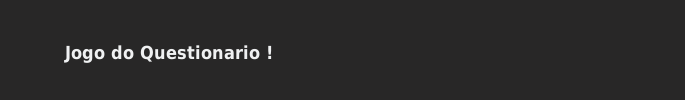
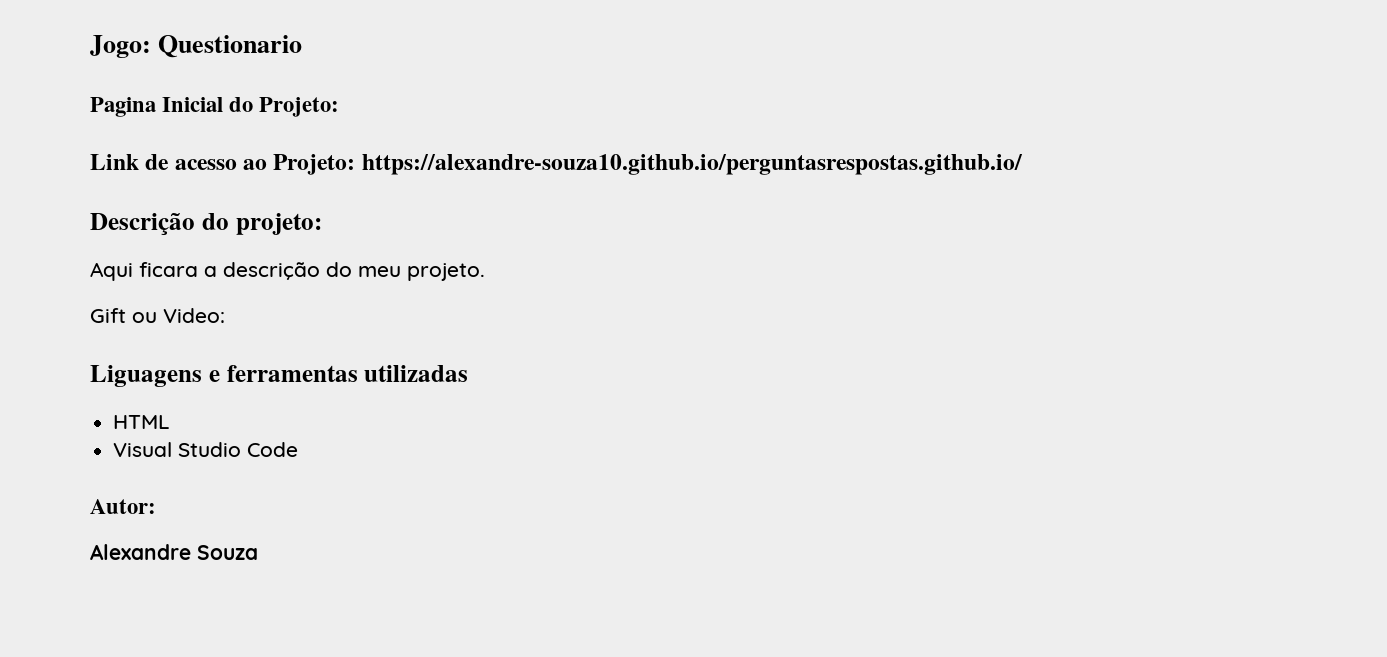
[64,45,273,63] Jogo do Questionario ! -> [90,35,303,58] [90,97,340,117] [90,154,1023,175] [90,213,322,236] [90,262,485,281] [90,308,225,323] [90,365,469,387] [113,415,171,429] [113,442,299,457] [90,499,156,514] [90,544,258,560] Jogo: Questionario // Pagina Inicial do Projeto: // Link de acesso ao Projeto: https://alexandre-souza10.github.io/perguntasrespostas.github.io/ // Descrição do projeto: // Aqui ficara a descrição do meu projeto. // Gift ou Video: // Liguagens e ferramentas utilizadas // HTML // Visual Studio Code // Autor: // Alexandre Souza

